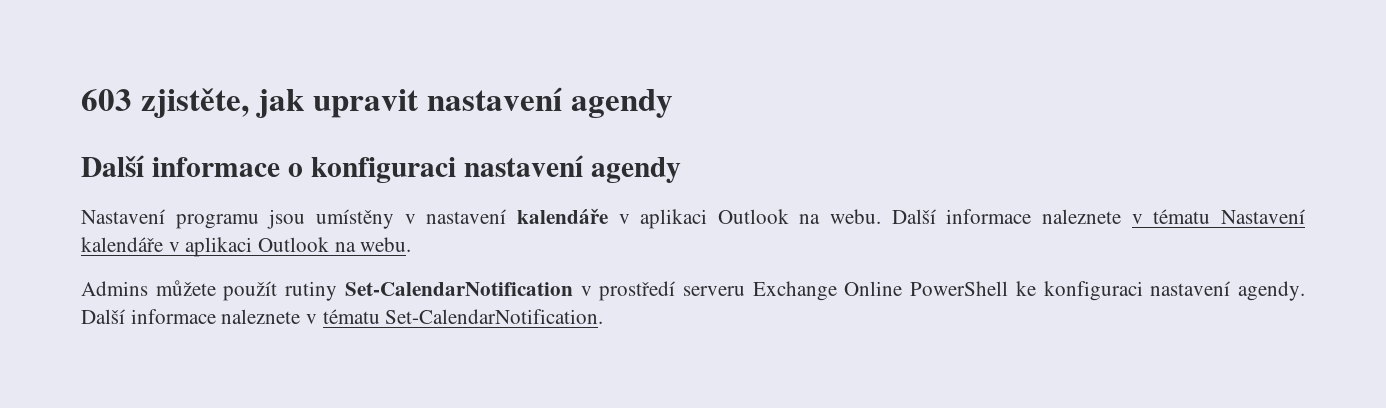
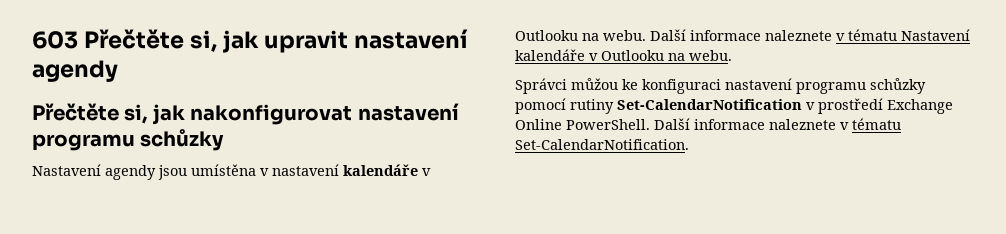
[140,88,249,118] zjistěte, -> [84,29,218,52] Přečtěte si,
[81,155,681,183] [81,209,394,229] Další informace o konfiguraci nastavení agendy // Nastavení programu jsou umístěny -> [32,103,459,125] [32,129,225,151] [32,164,256,180] Přečtěte si, jak nakonfigurovat nastavení programu schůzky // Nastavení agendy jsou umístěna
[640,209,789,229] aplikaci Outlook -> [515,30,578,41] Outlooku
[185,237,330,257] aplikaci Outlook -> [601,50,664,61] Outlooku
[81,280,278,301] Admins můžete použít -> [515,78,926,94] [515,98,566,114] Správci můžou ke konfiguraci nastavení programu schůzky pomocí
[682,286,745,296] serveru -> (883, 106) none
[910,281,1305,301] PowerShell ke konfiguraci nastavení agendy. -> [566,119,650,130] PowerShell.

